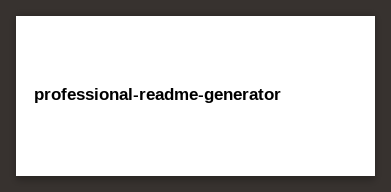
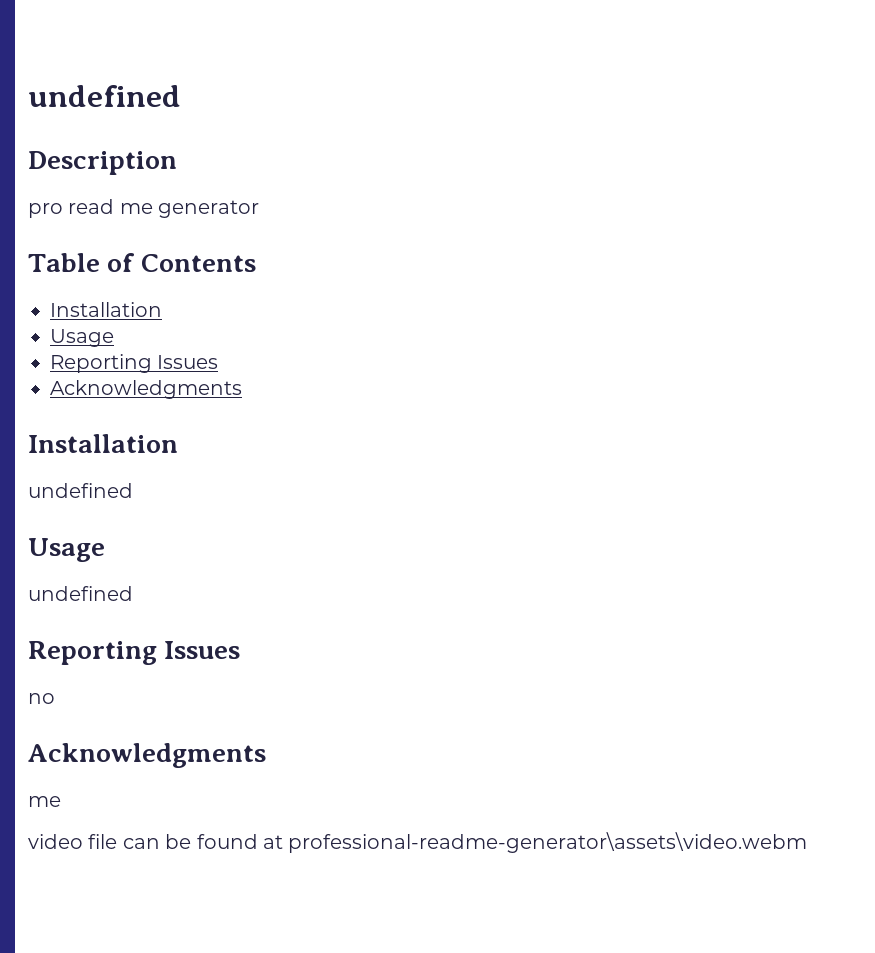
[34,88,281,103] professional-readme-generator -> [28,85,181,107] [28,151,177,175] [28,199,260,218] [28,253,256,272] [50,302,162,317] [50,329,114,347] [50,354,219,373] [50,380,242,399] [28,434,178,453] [28,483,133,498] [28,538,105,562] [28,586,133,601] [28,641,241,665] [28,693,55,704] [28,743,266,768] [28,796,61,807] [28,832,808,853] undefined // Description // pro read me generator // Table of Contents // Installation // Usage // Reporting Issues // Acknowledgments // Installation // undefined // Usage // undefined // Reporting Issues // no // Acknowledgments // me // video file can be found at professional-readme-generator\assets\video.webm

